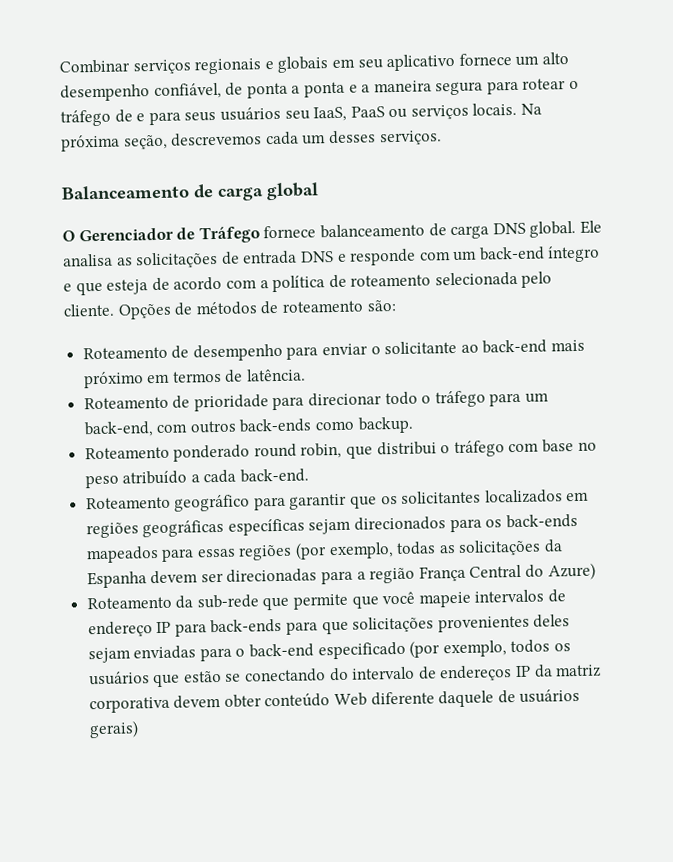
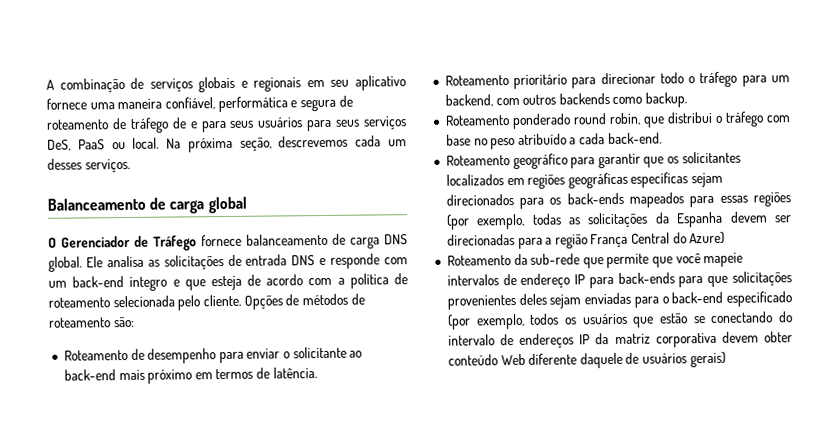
[59,52,569,75] [60,78,580,102] Combinar serviços regionais e globais em seu aplicativo fornece um alto desempenho confiável, de ponta a ponta e a maneira segura para rotear o -> [46,75,406,93] [46,95,353,113] [46,118,127,130] A combinação de serviços globais e regionais em seu aplicativo fornece uma maneira confiável, performática e segura de roteamento de
[284,102,518,122] seu IaaS, PaaS ou serviços locais. -> [307,116,407,132] [47,137,160,151] para seus serviços DeS, PaaS ou local.
[172,394,269,412] de prioridade -> [513,74,568,90] prioritário
[83,421,154,438] back-end, -> [444,94,493,107] backend,
[239,418,313,433] back-ends -> [558,93,610,105] backends

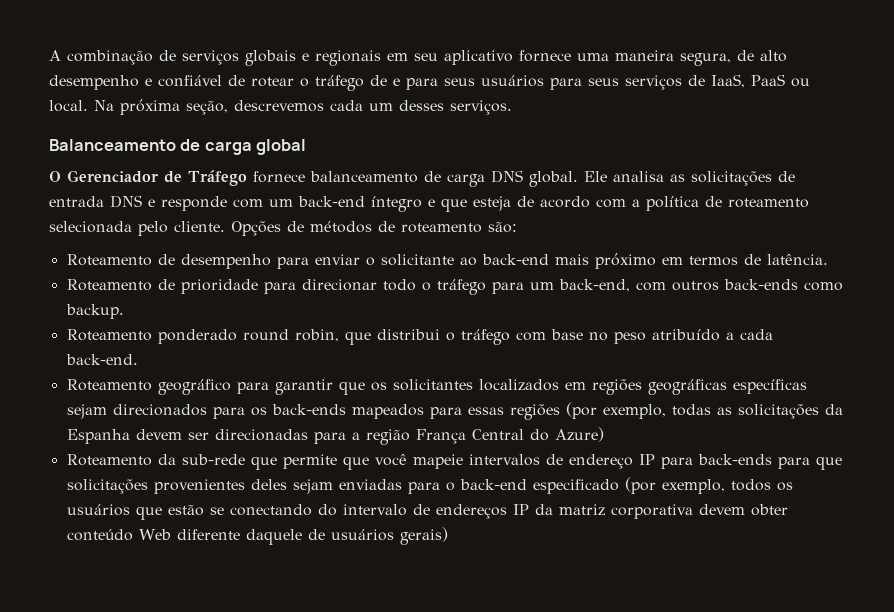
[164,95,353,113] [46,118,127,130] confiável, performática e segura de roteamento de -> [680,50,787,66] [49,75,309,90] segura, de alto desempenho e confiável de rotear o
[47,139,71,151] DeS, -> [688,74,745,88] de IaaS,
[513,74,568,90] prioritário -> [157,279,258,294] de prioridade
[444,94,493,107] backend, -> [558,279,630,292] back-end,
[558,93,610,105] backends -> [723,279,798,290] back-ends

